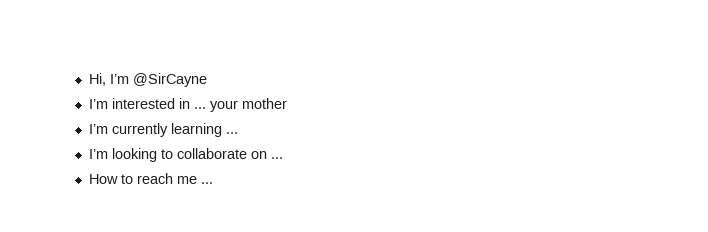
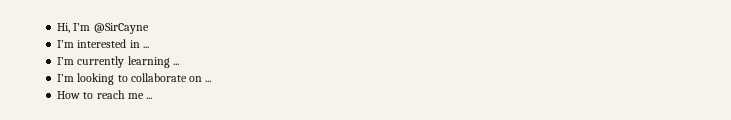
[209,98,287,112] your mother -> (149, 47) none

